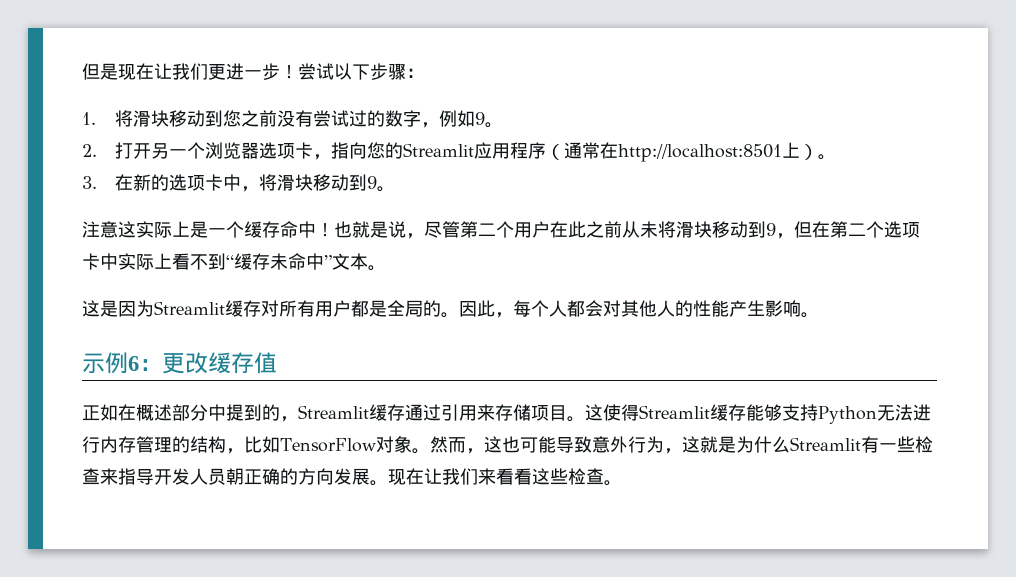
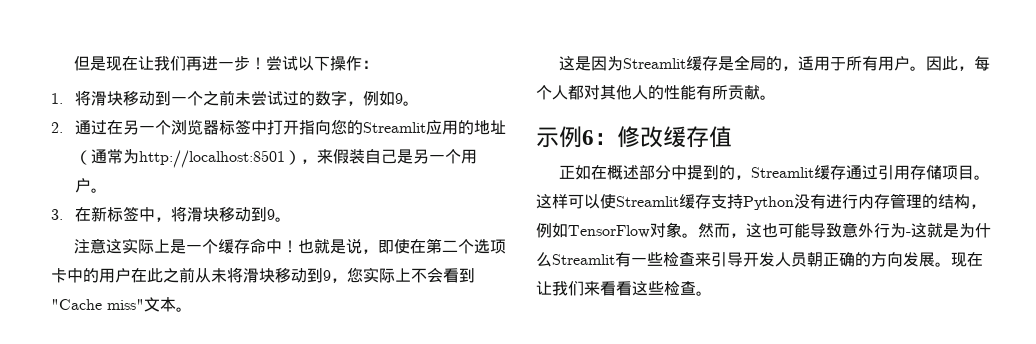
[208,64,226,80] 更 -> [186,56,203,71] 再
[370,63,406,80] 步骤 -> [330,56,363,71] 操作
[223,110,314,127] 您之前没有 -> [171,90,252,106] 一个之前未
[115,142,152,159] 打开 -> [75,120,124,135] 通过在
[259,142,332,160] 选项卡， -> [219,119,300,135] 标签中打开
[510,142,819,162] 程序（通常在http://localhost:8501上） -> [458,120,507,135] [75,149,478,168] [75,178,92,193] 的地址（通常为http://localhost:8501），来假装自己是另一个用户
[151,174,224,191] 的选项卡 -> [107,206,140,222] 标签
[424,221,514,238] 尽管第二个 -> [378,238,507,254] [51,268,99,283] 即使在第二个选项卡中的
[794,221,920,238] [82,253,332,270] 但在第二个选项卡中实际上看不到“缓存未命中” -> [347,267,475,283] [51,299,144,310] 您实际上不会看到"Cache miss"
[261,300,441,317] 对所有用户都是全局的 -> [718,55,911,71] 是全局的，适用于所有用户
[585,300,603,317] 会 -> (584, 92) none
[729,300,801,317] 产生影响 -> [696,85,760,100] 有所贡献
[162,353,185,374] 更 -> [617,126,640,148] 修
[477,404,495,421] 来 -> (911, 172) none
[603,404,782,421] 使得Streamlit缓存能够 -> [552,194,711,209] 样可以使Streamlit缓存
[877,404,913,421] 无法 -> [794,194,826,209] 没有
[244,436,262,453] 比 -> [536,223,552,238] 例
[663,448,682,454] ， -> [906,232,911,236] -
[118,468,136,485] 指 -> [711,252,727,267] 引

